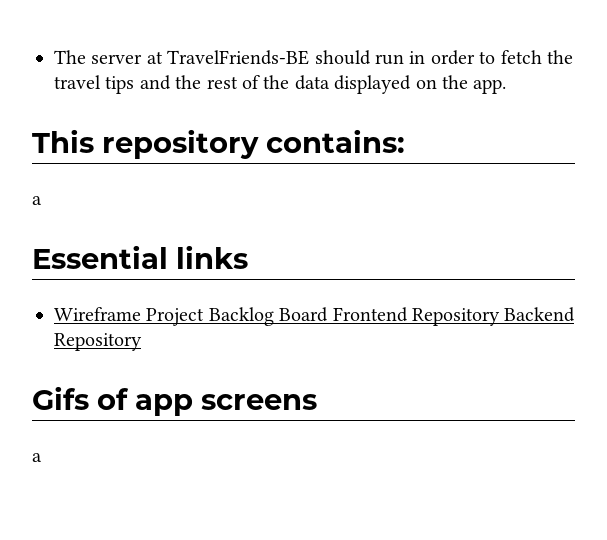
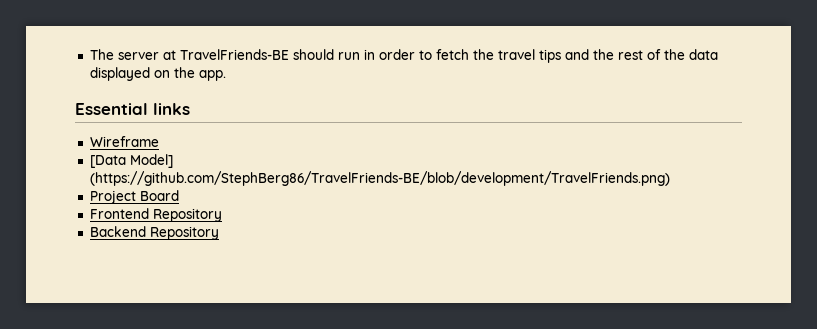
[32,129,405,159] [32,196,42,205] // This repository contains: // a -> (226, 75) none
[146,307,274,326] Project Backlog -> [89,154,173,168] [89,171,670,186] [89,190,136,204] // [Data Model] (https://github.com/StephBerg86/TravelFriends-BE/blob/development/TravelFriends.png) // Project
(329, 314) none -> (179, 195) //
(500, 317) none -> (222, 215) //
[32,386,317,416] [32,453,42,462] // Gifs of app screens // a -> (219, 233) none

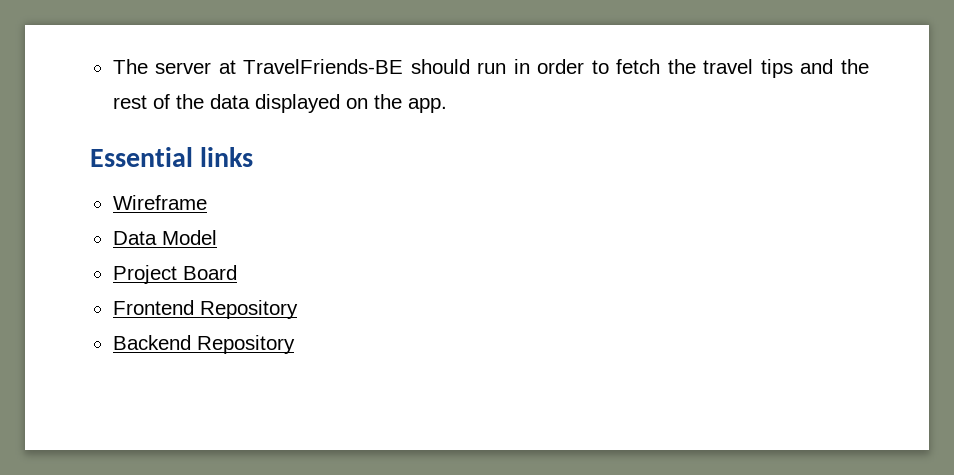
[89,154,173,168] [89,171,670,186] [Data Model] (https://github.com/StephBerg86/TravelFriends-BE/blob/development/TravelFriends.png) -> [112,230,217,245] Data Model

